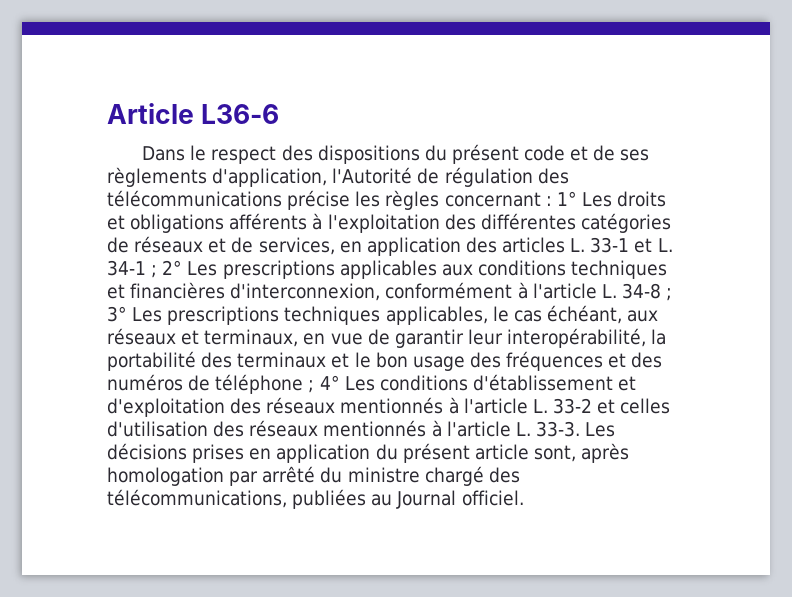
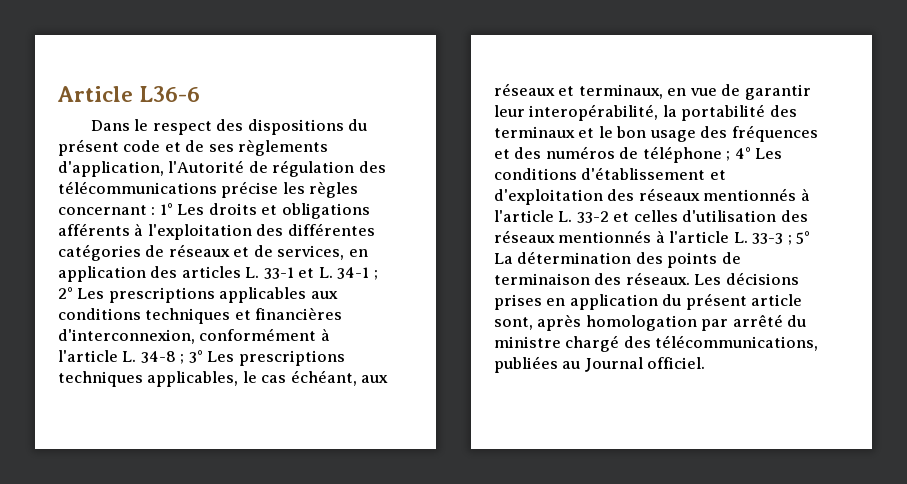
[535,421,580,437] 33-3. -> [752,231,811,245] [494,251,741,268] [494,272,690,285] 33-3 ; 5° La détermination des points de terminaison des réseaux.

